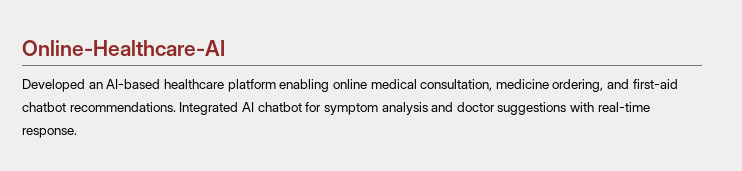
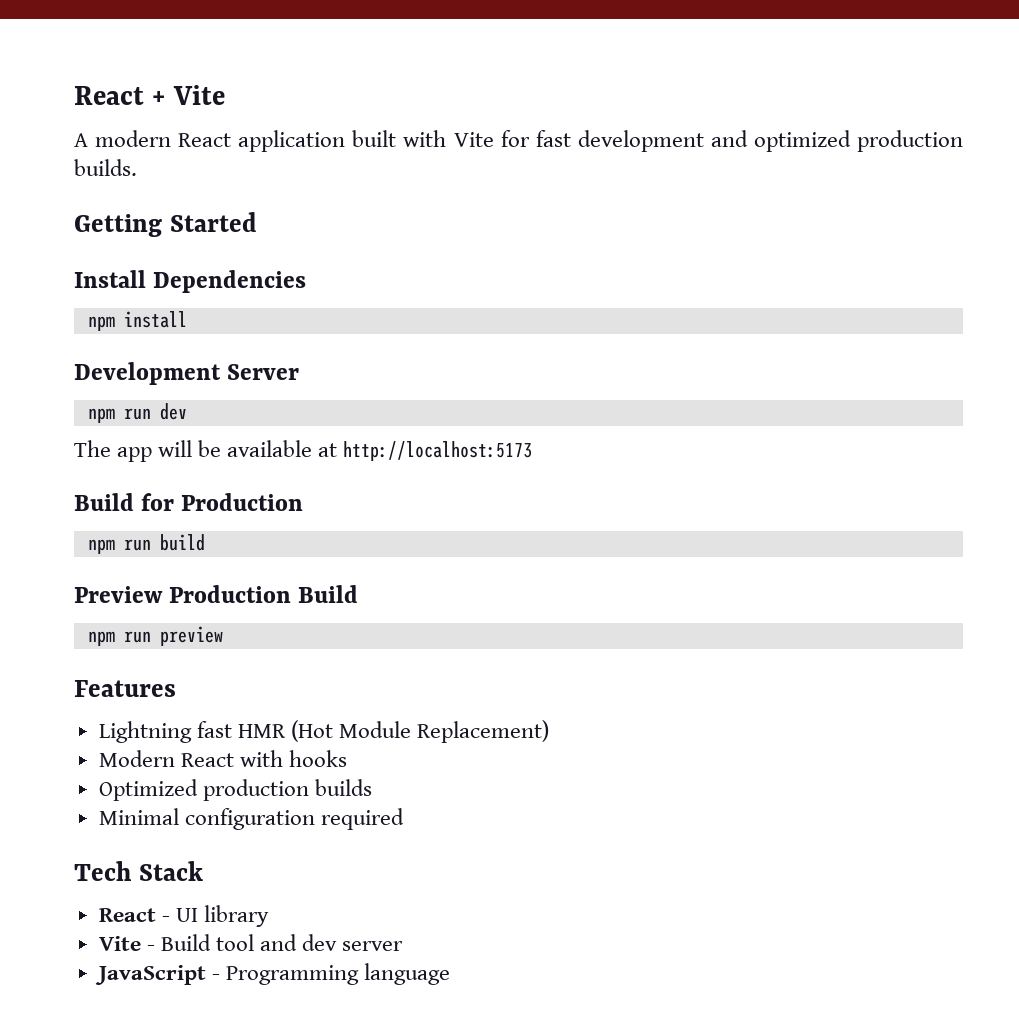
[22,40,225,56] [22,79,678,92] [22,102,650,115] [22,128,77,138] Online-Healthcare-AI // Developed an AI-based healthcare platform enabling online medical consultation, medicine ordering, and first-aid chatbot recommendations. Integrated AI chatbot for symptom analysis and doctor suggestions with real-time response. -> [74,85,225,105] [74,130,963,152] [74,159,137,176] [74,212,257,237] [74,270,307,293] [87,311,187,331] [74,362,300,385] [87,403,187,423] [74,440,533,462] [74,493,304,511] [87,534,205,554] [74,585,359,603] [87,626,223,646] [74,680,176,697] [98,720,550,743] [98,750,347,767] [98,779,372,801] [98,808,404,830] [74,861,203,881] [98,905,269,927] [98,934,404,951] [94,963,450,985] React + Vite // A modern React application built with Vite for fast development and optimized production builds. // Getting Started // Install Dependencies // npm install // Development Server // npm run dev // The app will be available at http://localhost:5173 // Build for Production // npm run build // Preview Production Build // npm run preview // Features // Lightning fast HMR (Hot Module Replacement) // Modern React with hooks // Optimized production builds // Minimal configuration required // Tech Stack // React - UI library // Vite - Build tool and dev server // JavaScript - Programming language

